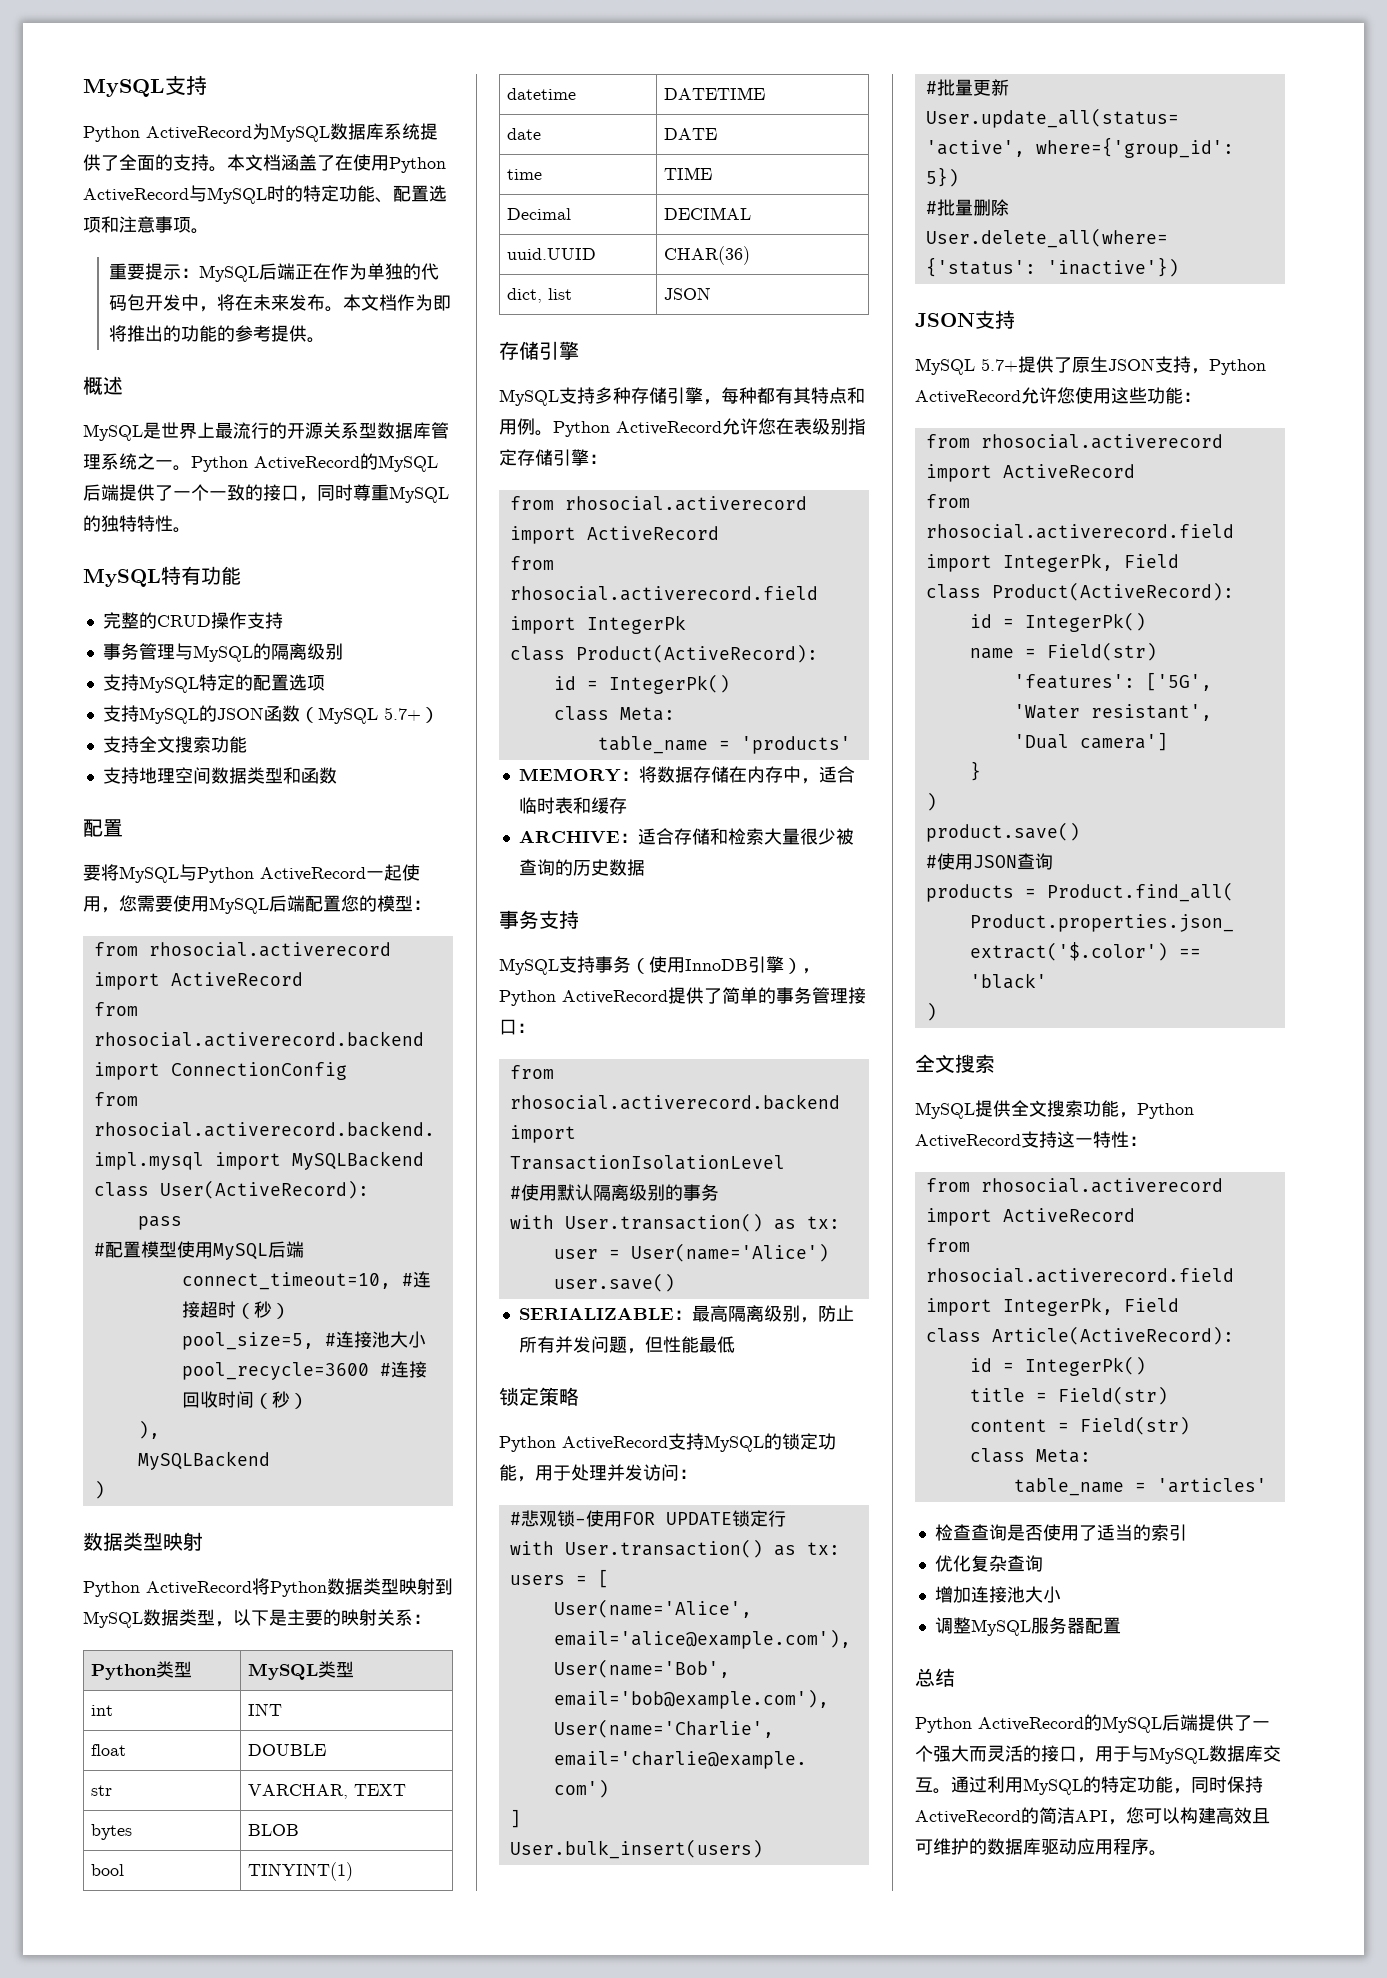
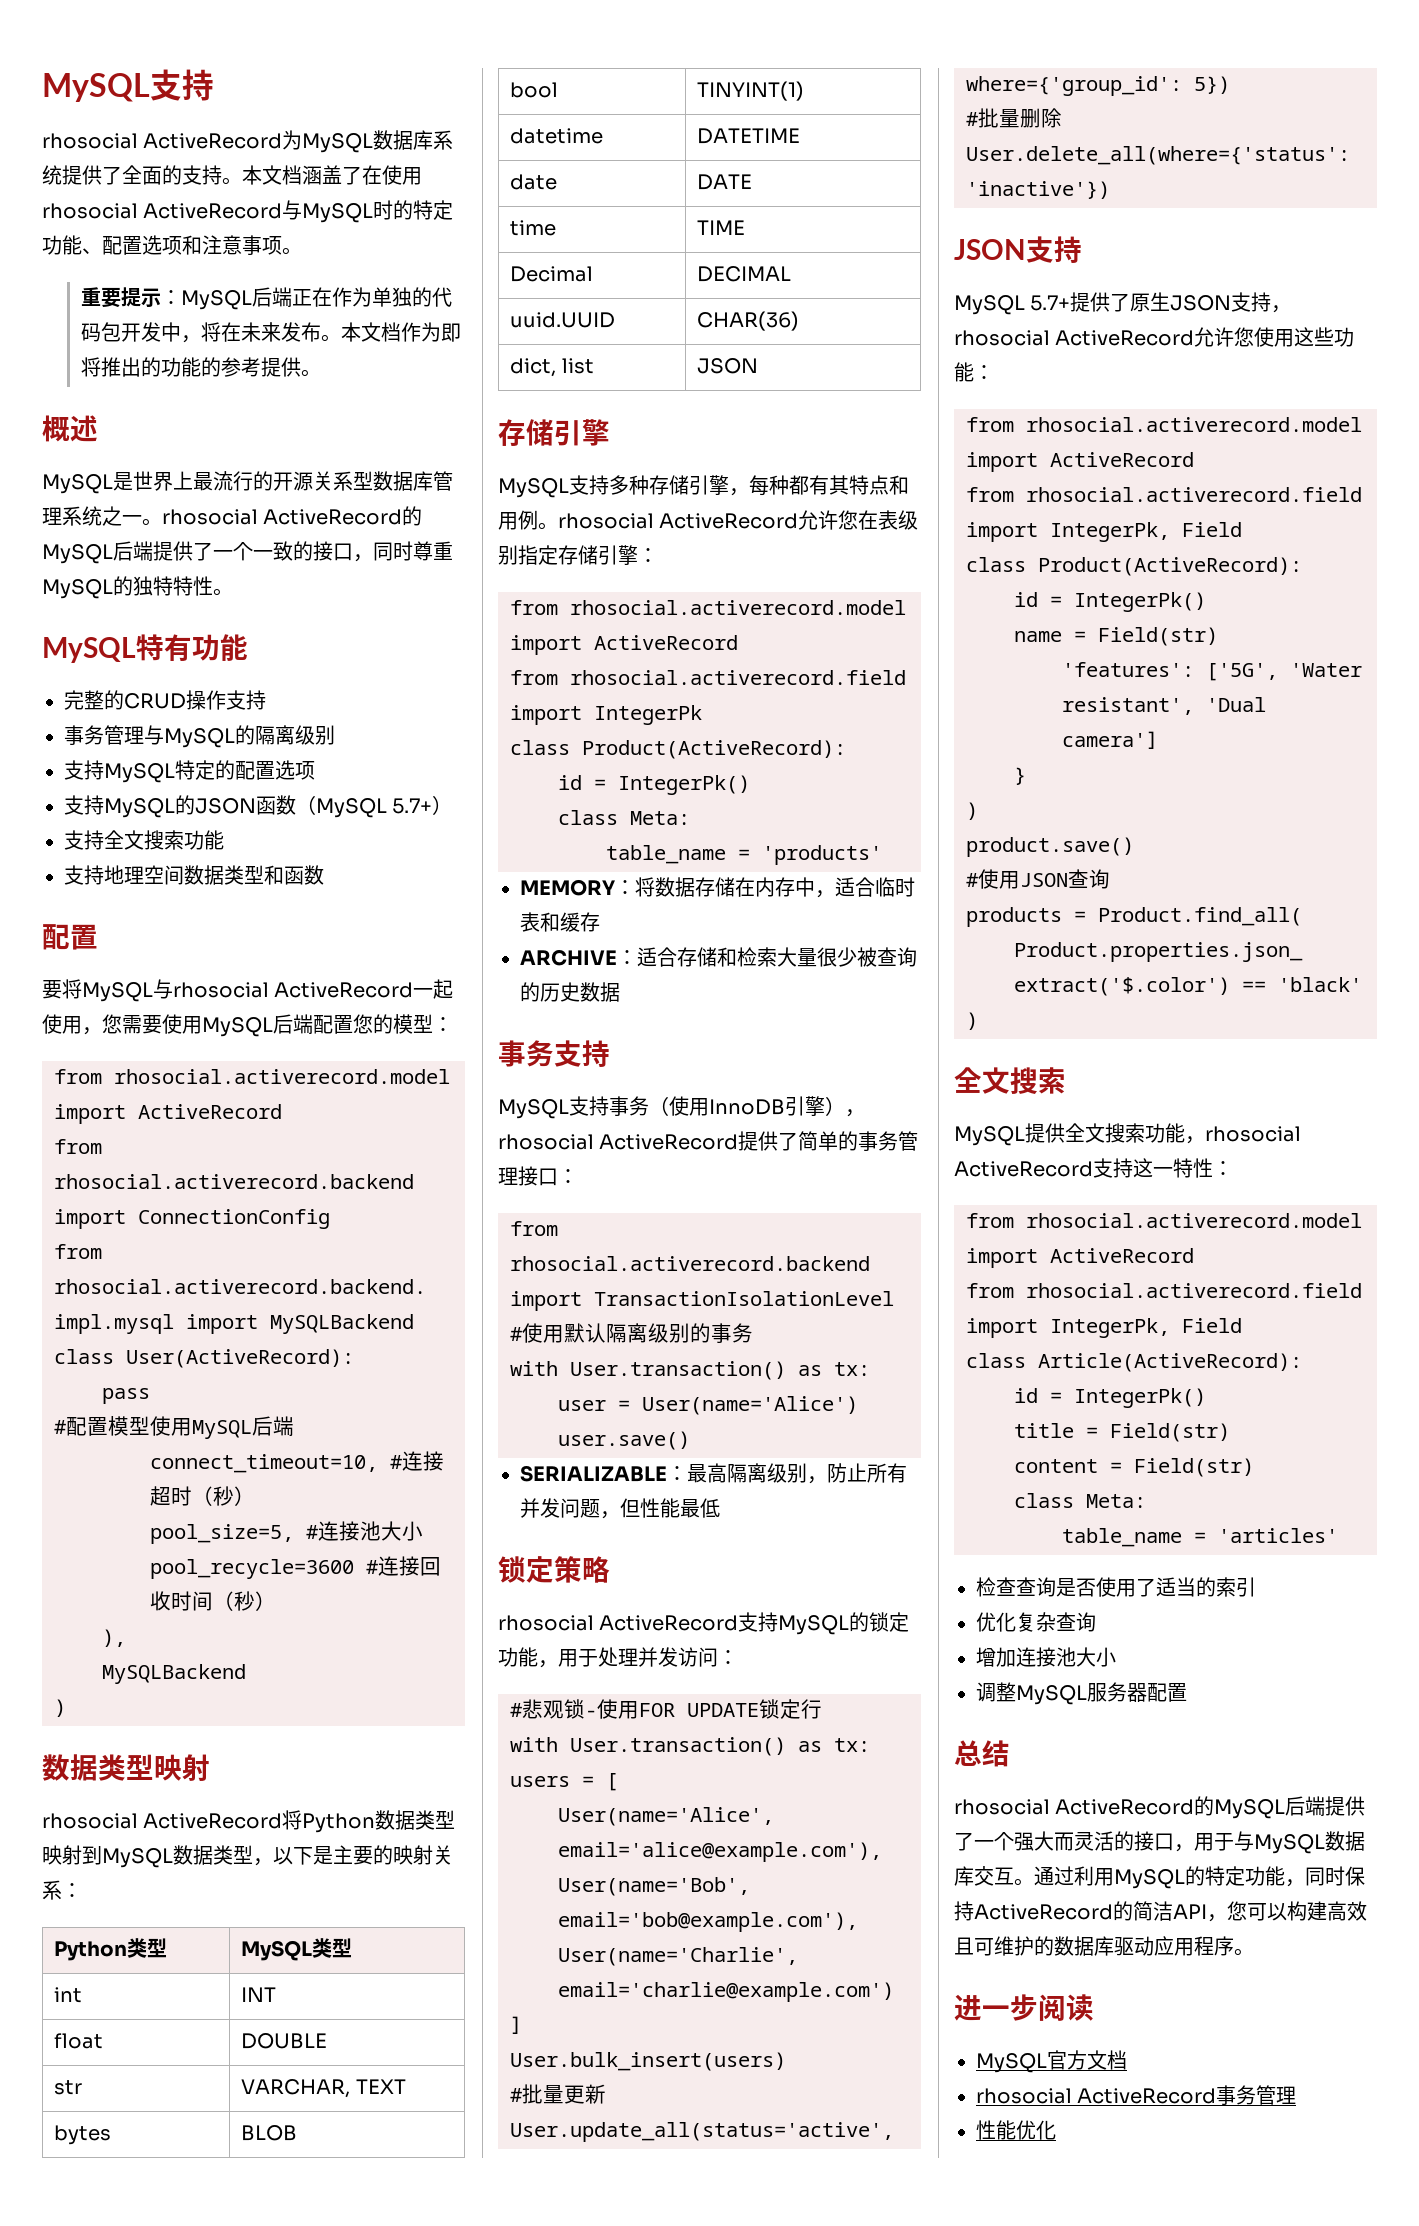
[83,126,140,142] Python -> [42,133,138,149] rhosocial
[389,157,446,173] Python -> [42,203,138,219] rhosocial
[191,456,248,472] Python -> [162,509,258,525] rhosocial
[197,867,254,883] Python -> [173,982,269,998] rhosocial
[148,942,391,957] rhosocial.activerecord -> [114,1069,450,1084] rhosocial.activerecord.model
[83,1581,140,1597] Python -> [42,1813,138,1829] rhosocial
[553,421,610,437] Python -> [558,513,654,529] rhosocial
[564,496,807,511] rhosocial.activerecord -> [570,600,906,615] rhosocial.activerecord.model
[499,990,556,1006] Python -> [498,1134,594,1150] rhosocial
[499,1436,556,1452] Python -> [498,1615,594,1631] rhosocial
[1209,359,1266,375] Python -> [954,330,1050,346] rhosocial
[980,434,1223,449] rhosocial.activerecord -> [1026,417,1362,432] rhosocial.activerecord.model
[1137,1103,1194,1119] Python -> [1205,1126,1301,1142] rhosocial
[980,1178,1223,1193] rhosocial.activerecord -> [1026,1213,1362,1228] rhosocial.activerecord.model
[915,1717,972,1733] Python -> [954,1799,1050,1815] rhosocial
(1167, 1853) none -> [954,1994,1094,2021] [976,2050,1127,2073] [976,2085,1297,2105] [976,2120,1056,2140] // 进一步阅读 // MySQL官方文档 // rhosocial ActiveRecord事务管理 // 性能优化

